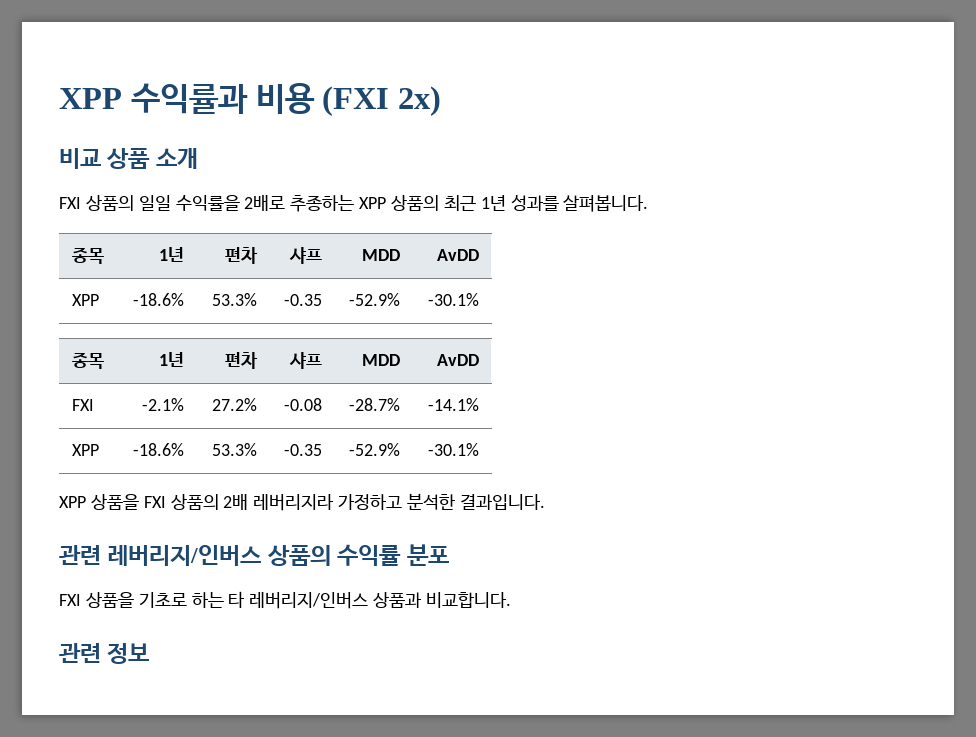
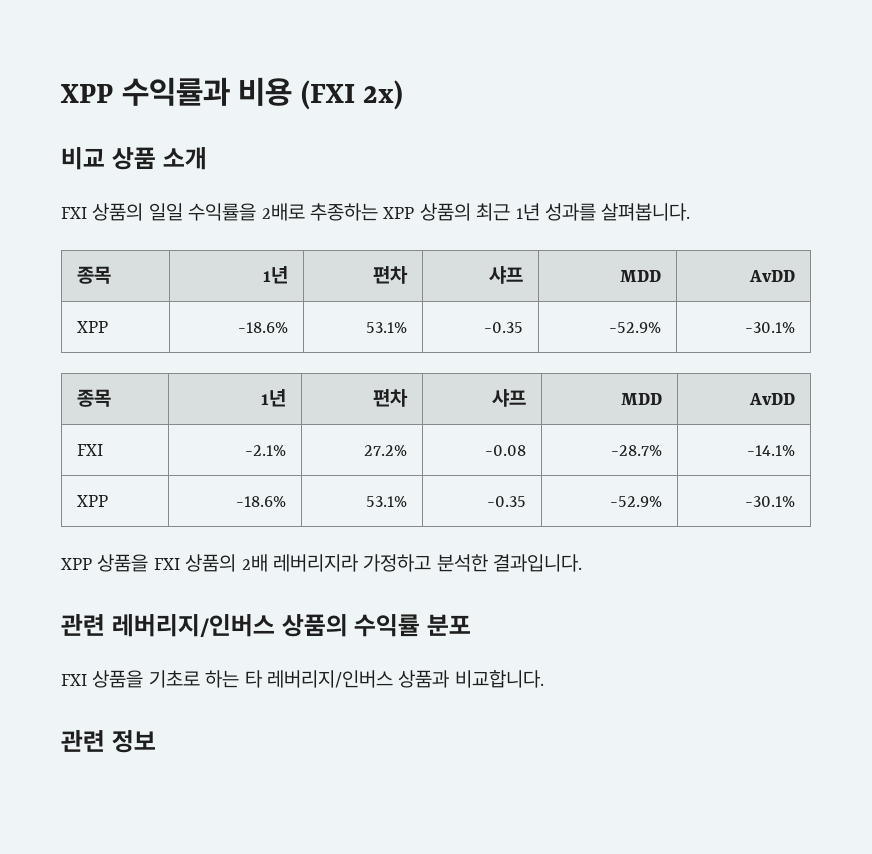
[211,293,257,306] 53.3% -> [366,322,408,333] 53.1%
[211,443,257,456] 53.3% -> [366,496,408,507] 53.1%

